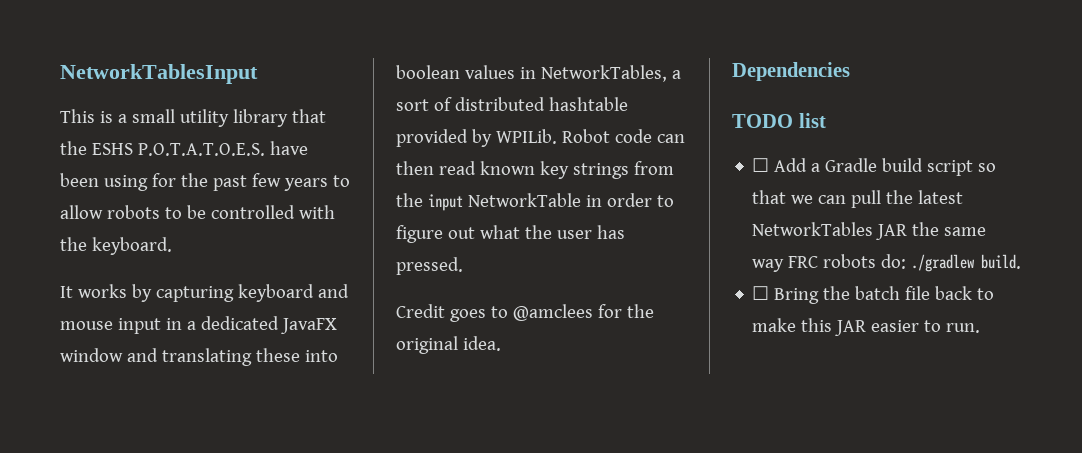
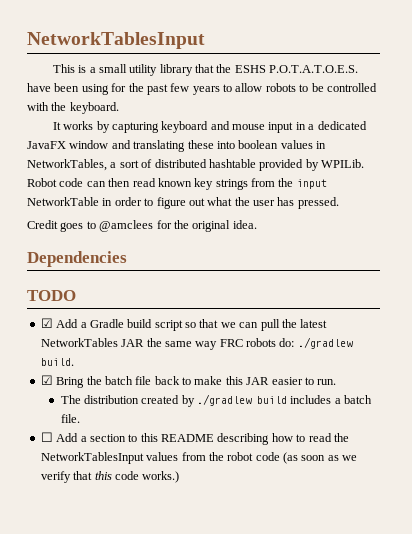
[798,113,826,128] [752,158,770,172] list // ☐ -> [40,318,53,328] // ☑
[752,286,770,300] ☐ -> [40,375,53,385] ☑
(981, 328) none -> [60,394,373,407] [60,414,80,423] [40,432,349,445] [40,452,358,464] [40,471,180,483] // The distribution created by ./gradlew build includes a batch file. // ☐ Add a section to this README describing how to read the NetworkTablesInput values from the robot code (as soon as we verify that this code works.)

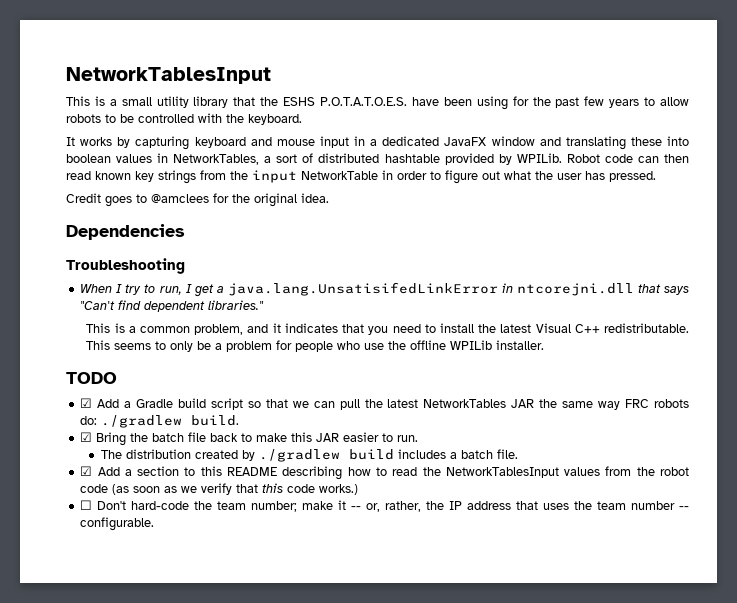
(127, 259) none -> [66,258,185,274] [80,282,690,297] [80,300,265,312] [86,323,689,335] [86,340,545,352] // Troubleshooting // When I try to run, I get a java.lang.UnsatisifedLinkError in ntcorejni.dll that says "Can't find dependent libraries." // This is a common problem, and it indicates that you need to install the latest Visual C++ redistributable. This seems to only be a problem for people who use the offline WPILib installer.
[40,432,53,442] ☐ -> [80,466,93,476] ☑
(180, 477) none -> [80,500,689,512] [80,517,155,531] // ☐ Don't hard-code the team number; make it -- or, rather, the IP address that uses the team number -- configurable.

